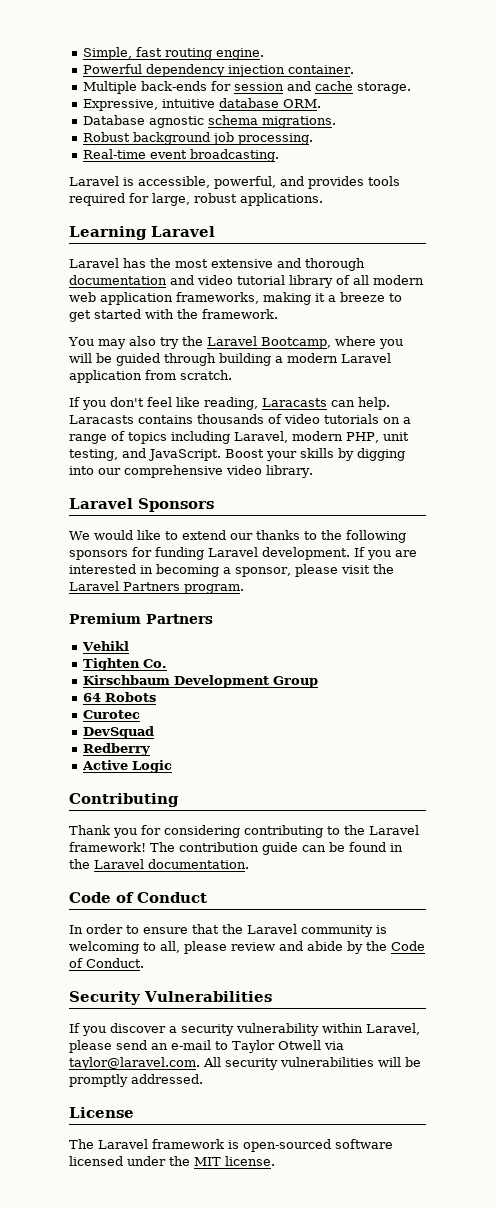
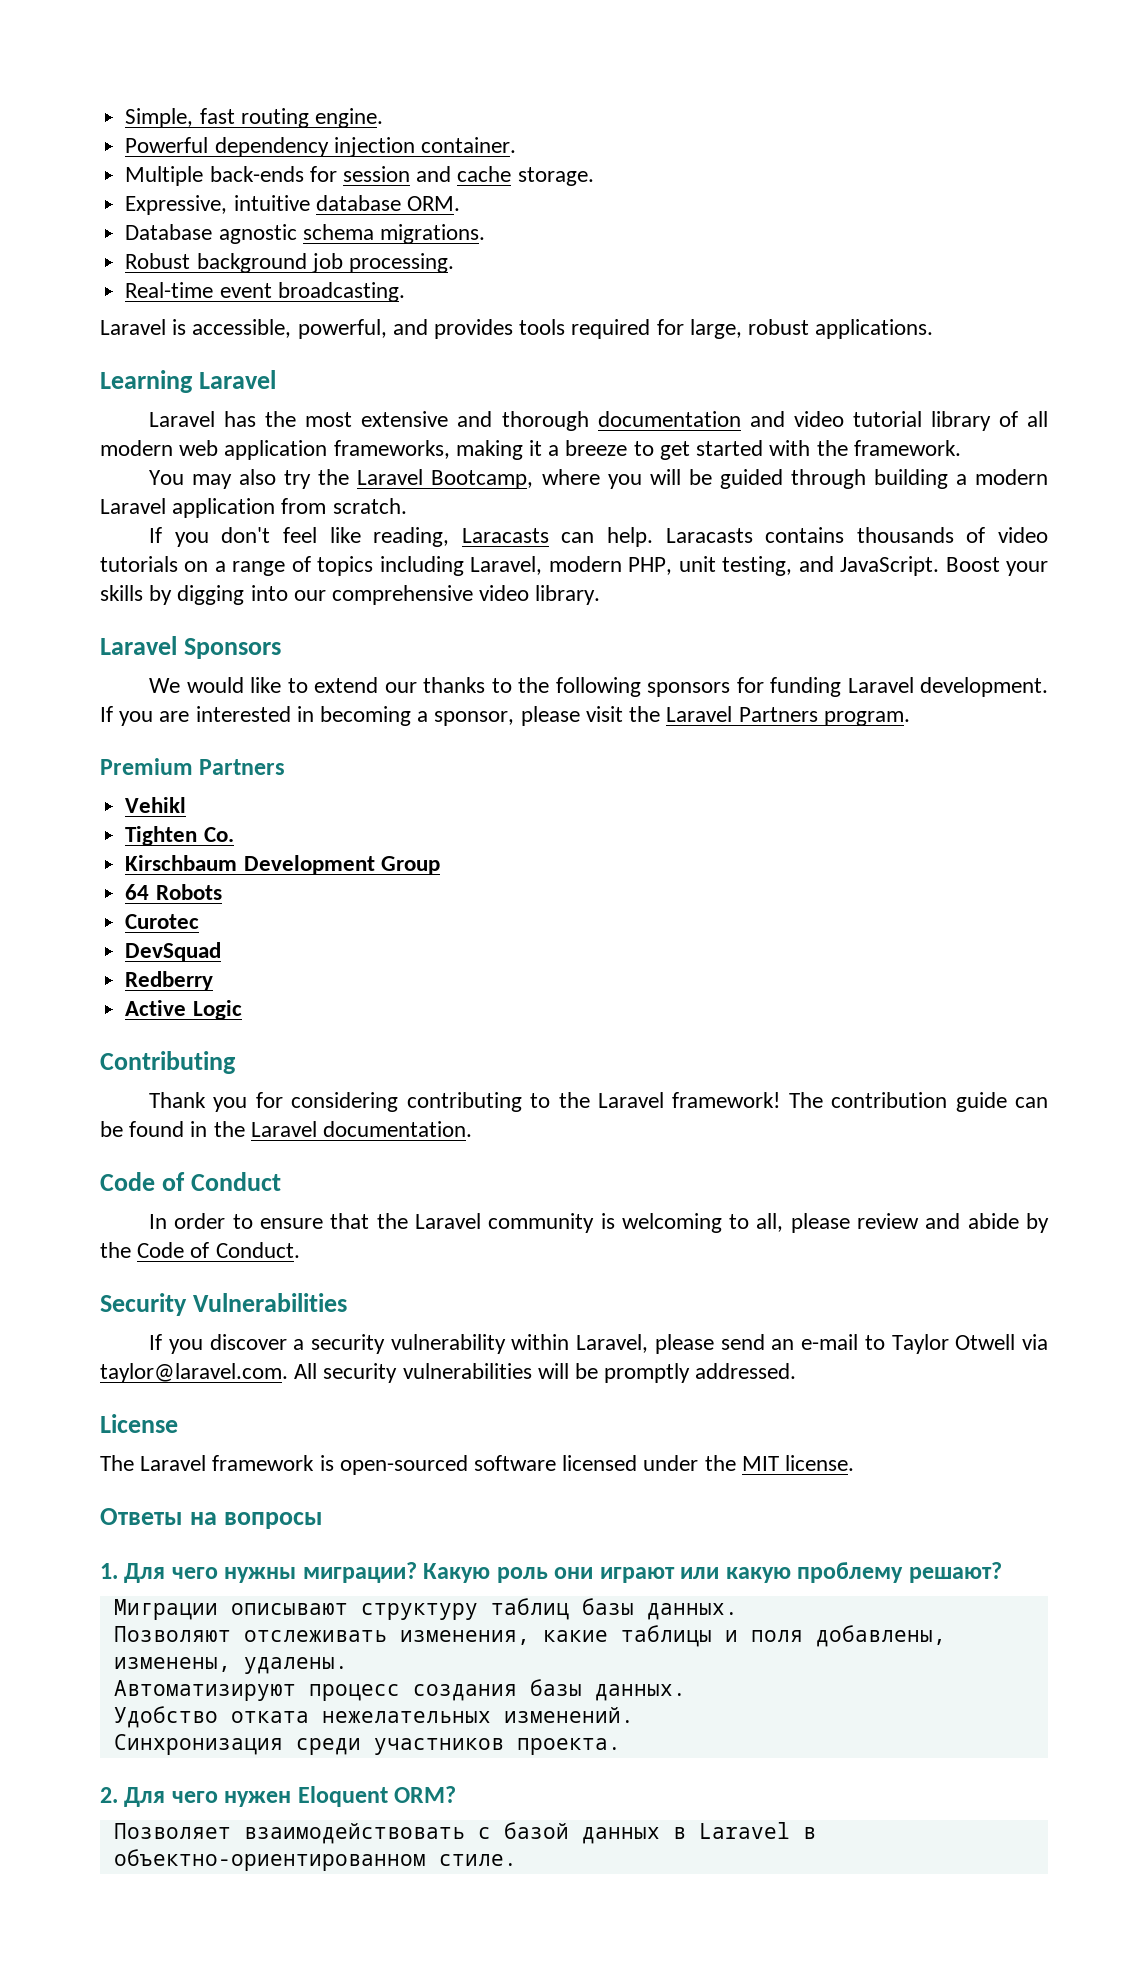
(275, 1161) none -> [100,1508,323,1529] [100,1562,1002,1583] [113,1598,738,1620] [113,1625,946,1647] [113,1657,348,1674] [113,1679,686,1701] [113,1706,634,1728] [113,1734,621,1755] [100,1786,457,1807] [113,1822,816,1844] [113,1849,517,1871] // Ответы на вопросы // 1. Для чего нужны миграции? Какую роль они играют или какую проблему решают? // Миграции описывают структуру таблиц базы данных. // Позволяют отслеживать изменения, какие таблицы и поля добавлены, изменены, удалены. // Автоматизируют процесс создания базы данных. // Удобство отката нежелательных изменений. // Синхронизация среди участников проекта. // 2. Для чего нужен Eloquent ORM? // Позволяет взаимодействовать с базой данных в Laravel в объектно-ориентированном стиле.

